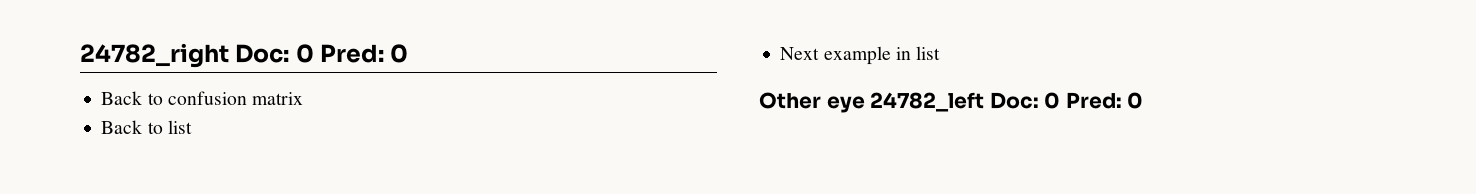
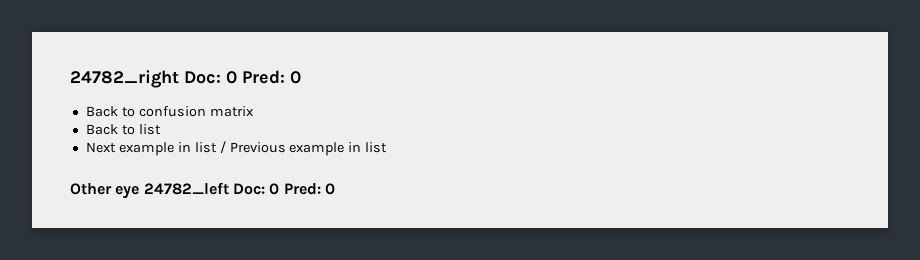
(941, 53) none -> [219,141,388,156] / Previous example in list

